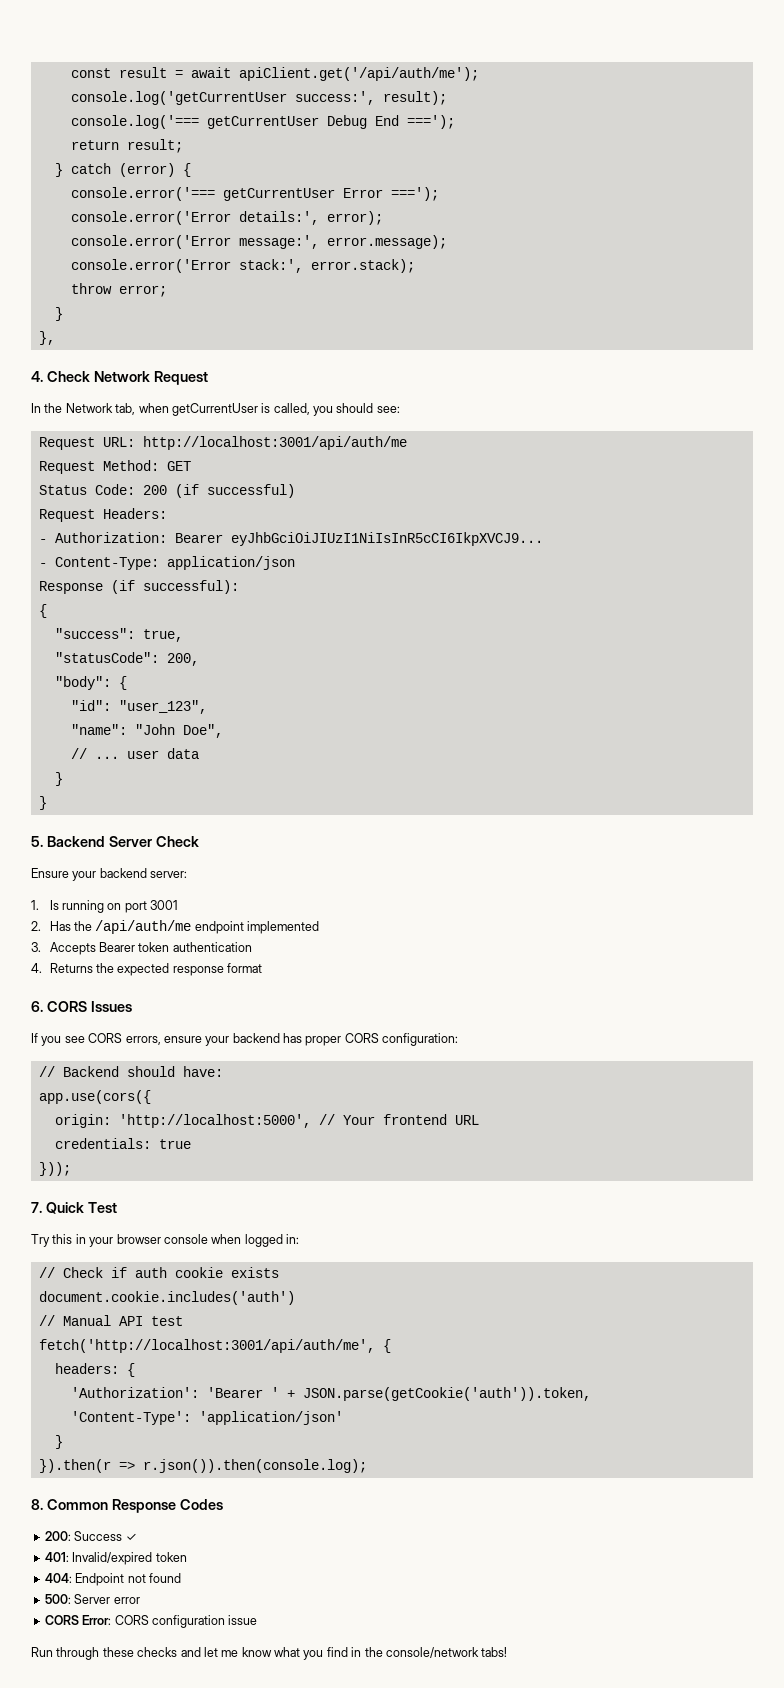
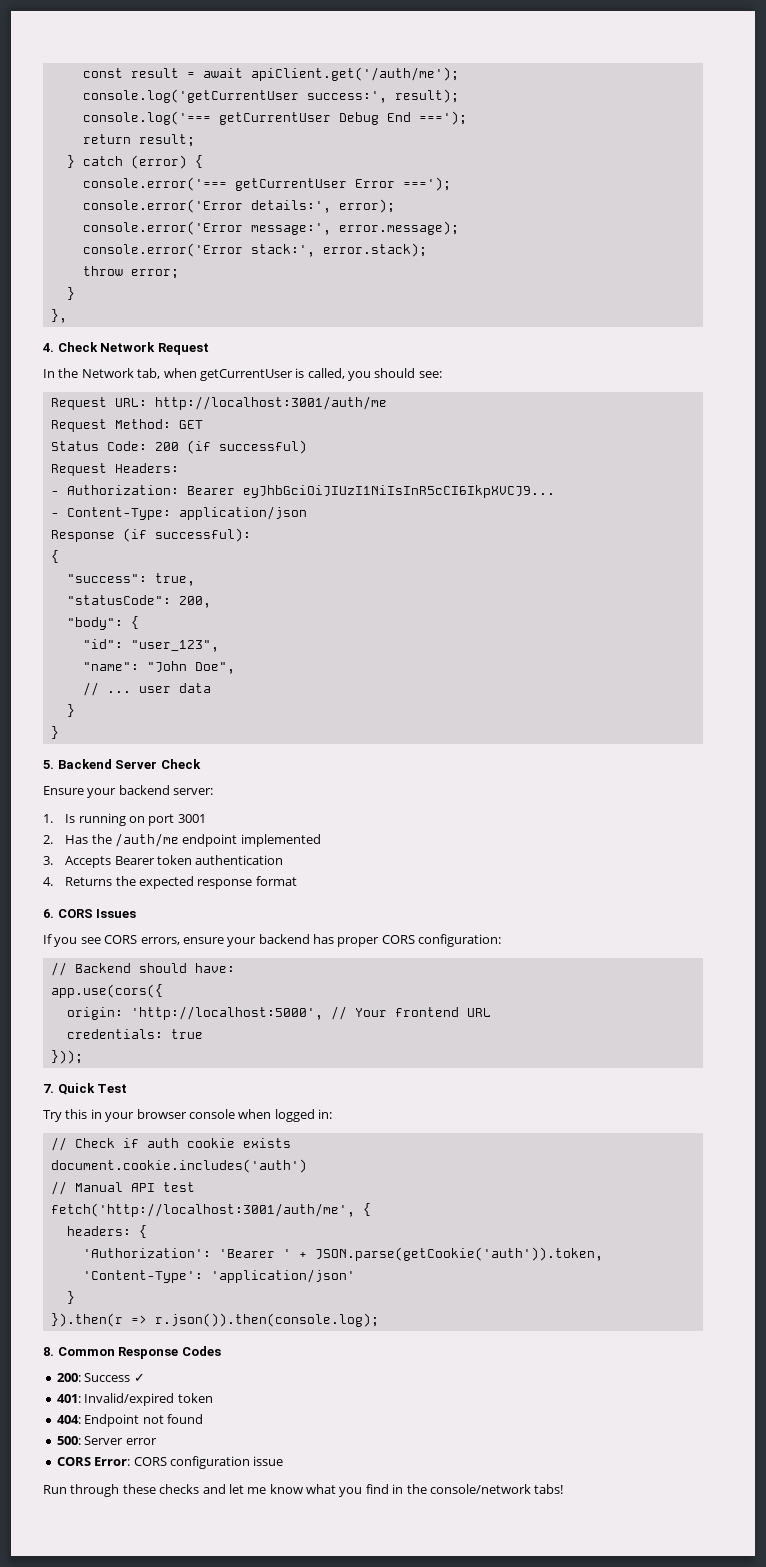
[238,67,479,81] apiClient.get('/api/auth/me'); -> [250,67,459,81] apiClient.get('/auth/me');
[142,436,407,450] http://localhost:3001/api/auth/me -> [154,396,387,410] http://localhost:3001/auth/me
[95,920,192,934] /api/auth/me -> [114,833,179,847] /auth/me
[38,1339,375,1353] fetch('http://localhost:3001/api/auth/me', -> [50,1203,355,1217] fetch('http://localhost:3001/auth/me',

